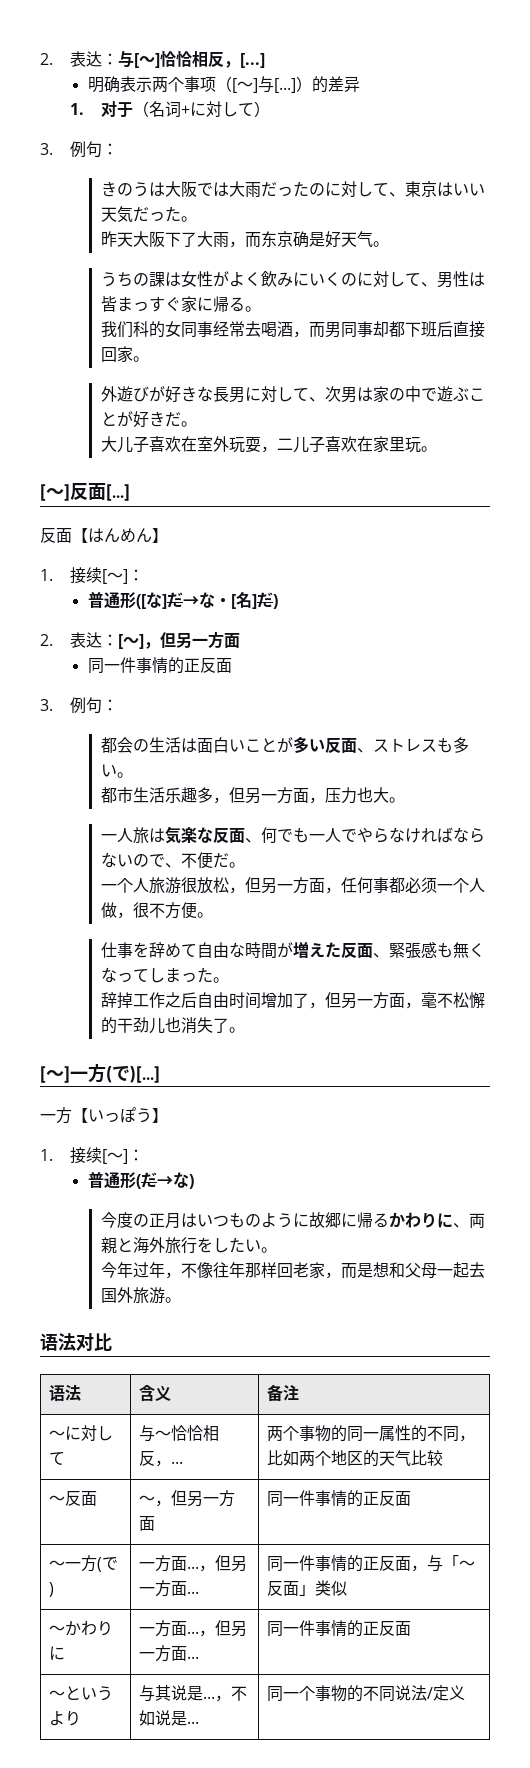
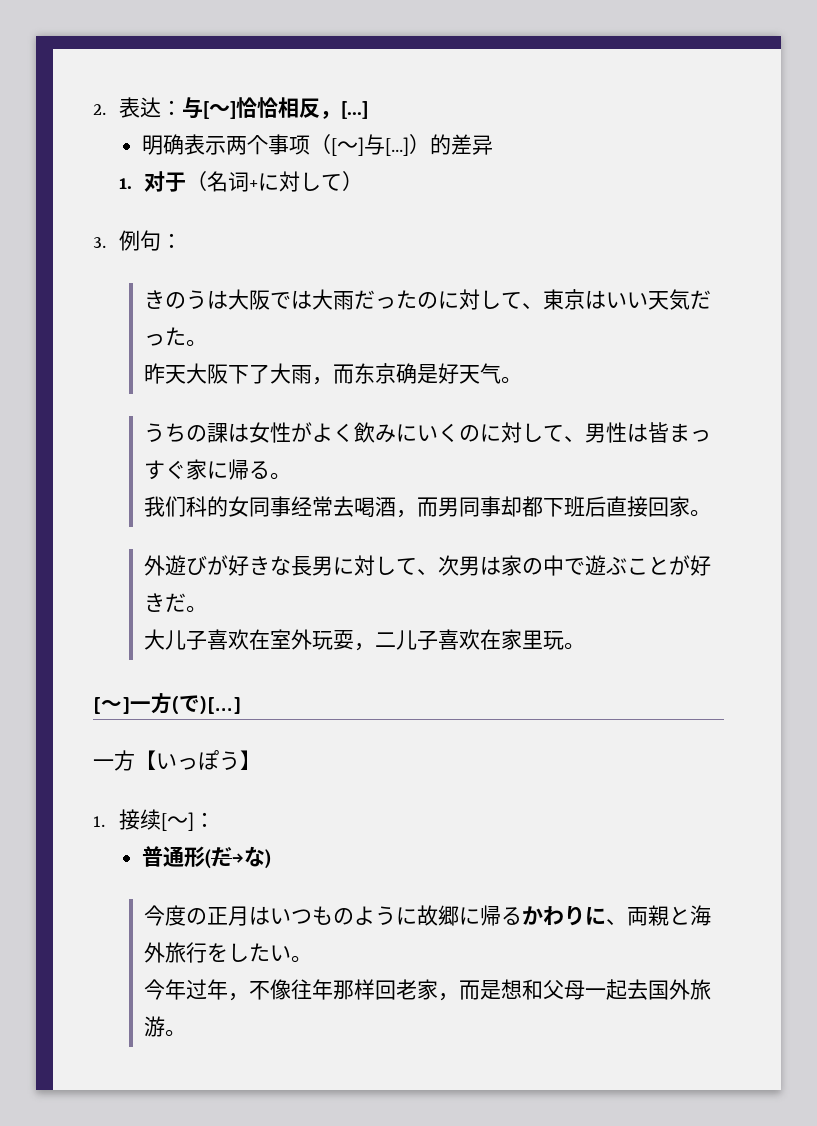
[40,483,130,501] [40,528,168,543] [40,567,145,584] [87,591,278,609] [40,631,241,649] [87,657,232,674] [40,697,119,714] [100,737,469,753] [100,764,133,778] [100,787,405,804] [100,826,485,844] [100,852,245,869] [100,877,485,894] [100,902,213,919] [100,941,485,959] [100,967,229,983] [100,992,485,1009] [100,1017,245,1034] // [〜]反面[...] // 反面【はんめん】 // 1.接续[〜]： // 普通形([な]だ→な・[名]だ) // 2.表达：[〜]，但另一方面 // 同一件事情的正反面 // 3.例句： // 都会の生活は面白いことが多い反面、ストレスも多い。 // 都市生活乐趣多，但另一方面，压力也大。 // 一人旅は気楽な反面、何でも一人でやらなければならないので、不便だ。 // 一个人旅游很放松，但另一方面，任何事都必须一个人做，很不方便。 // 仕事を辞めて自由な時間が増えた反面、緊張感も無くなってしまった。 // 辞掉工作之后自由时间增加了，但另一方面，毫不松懈的干劲儿也消失了。 -> (586, 646) none
[40,1333,112,1351] [48,1384,81,1402] [138,1384,171,1402] [266,1384,299,1402] [48,1425,113,1441] [48,1452,65,1465] [138,1425,219,1442] [138,1451,183,1467] [266,1425,475,1442] [266,1450,443,1467] [48,1491,97,1506] [138,1490,235,1507] [138,1516,155,1531] [266,1490,411,1507] [48,1555,118,1572] [48,1582,54,1597] [138,1555,247,1572] [138,1580,199,1597] [266,1555,475,1572] [266,1580,347,1596] [48,1620,113,1636] [48,1646,65,1660] [138,1620,247,1637] [138,1645,199,1662] [266,1620,411,1637] [48,1686,113,1701] [48,1711,81,1726] [138,1685,247,1702] [138,1710,199,1726] [266,1685,465,1702] // 语法对比 // 语法 | 含义 | 备注 // 〜に対して | 与〜恰恰相反，... | 两个事物的同一属性的不同，比如两个地区的天气比较 // 〜反面 | 〜，但另一方面 | 同一件事情的正反面 // 〜一方(で) | 一方面...，但另一方面... | 同一件事情的正反面，与「〜反面」类似 // 〜かわりに | 一方面...，但另一方面... | 同一件事情的正反面 // 〜というより | 与其说是...，不如说是... | 同一个事物的不同说法/定义 -> (187, 1033) none

